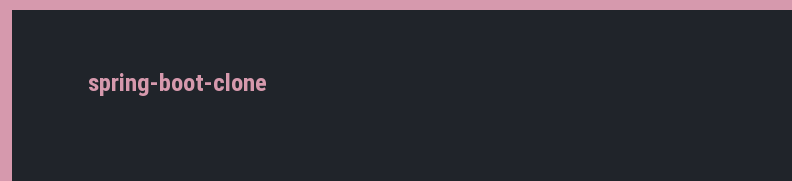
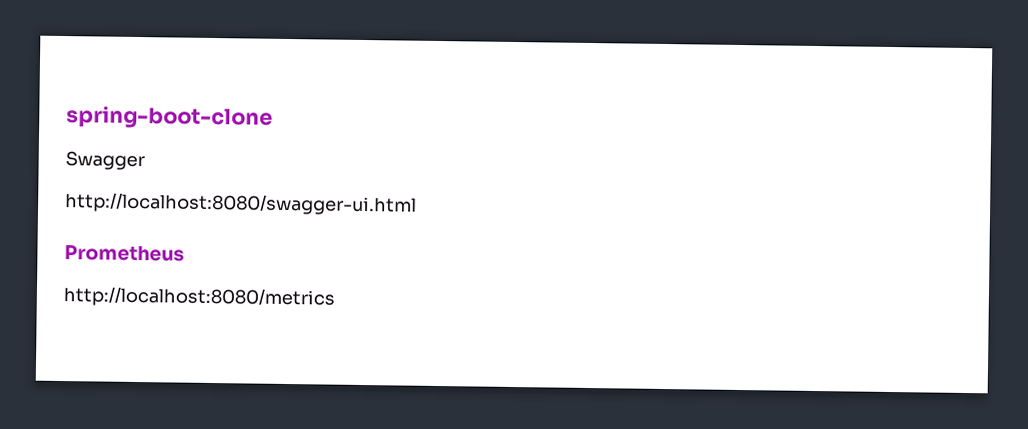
(267, 84) none -> [65,151,145,171] [65,192,417,216] [64,245,185,262] [63,286,335,309] // Swagger // http://localhost:8080/swagger-ui.html // Prometheus // http://localhost:8080/metrics

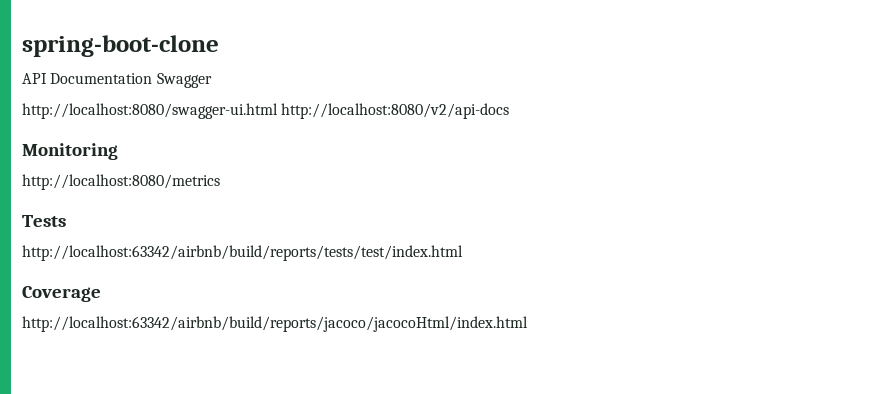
(273, 117) none -> [22,73,153,84] API Documentation
[64,245,185,262] // Prometheus -> [281,103,510,119] [22,143,118,160] http://localhost:8080/v2/api-docs // Monitoring
(335, 297) none -> [22,215,66,227] [22,245,463,261] [22,286,101,302] [22,316,528,332] // Tests // http://localhost:63342/airbnb/build/reports/tests/test/index.html // Coverage // http://localhost:63342/airbnb/build/reports/jacoco/jacocoHtml/index.html

